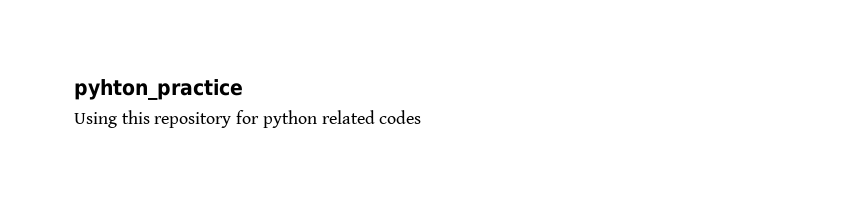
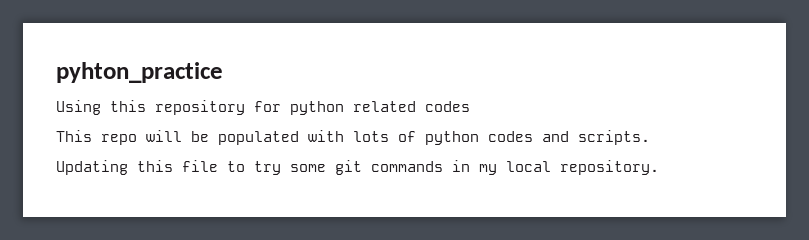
(422, 117) none -> [56,130,650,145] [56,160,659,175] // This repo will be populated with lots of python codes and scripts. // Updating this file to try some git commands in my local repository.

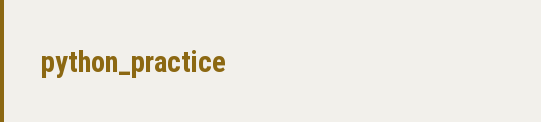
[56,62,223,83] [56,100,470,115] [56,130,650,145] [56,160,659,175] pyhton_practice // Using this repository for python related codes // This repo will be populated with lots of python codes and scripts. // Updating this file to try some git commands in my local repository. -> [41,50,226,78] python_practice

